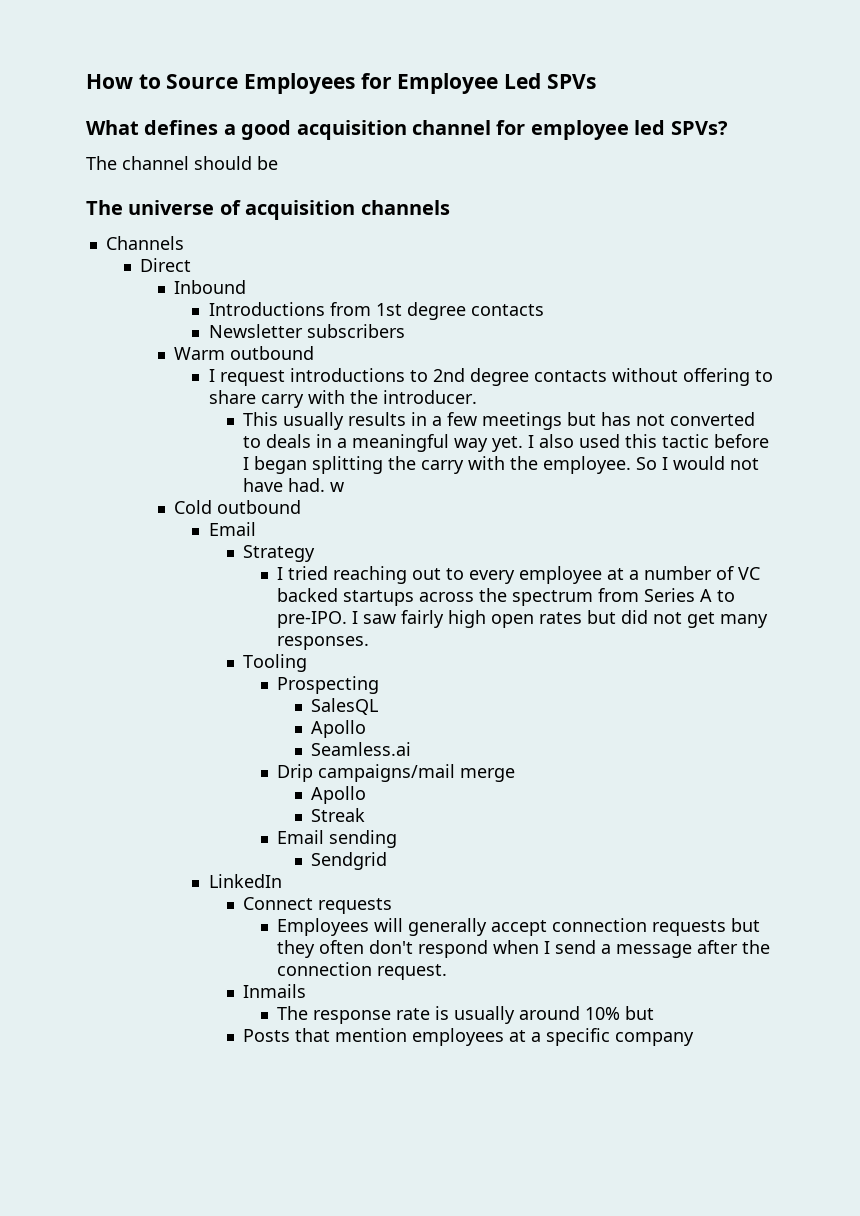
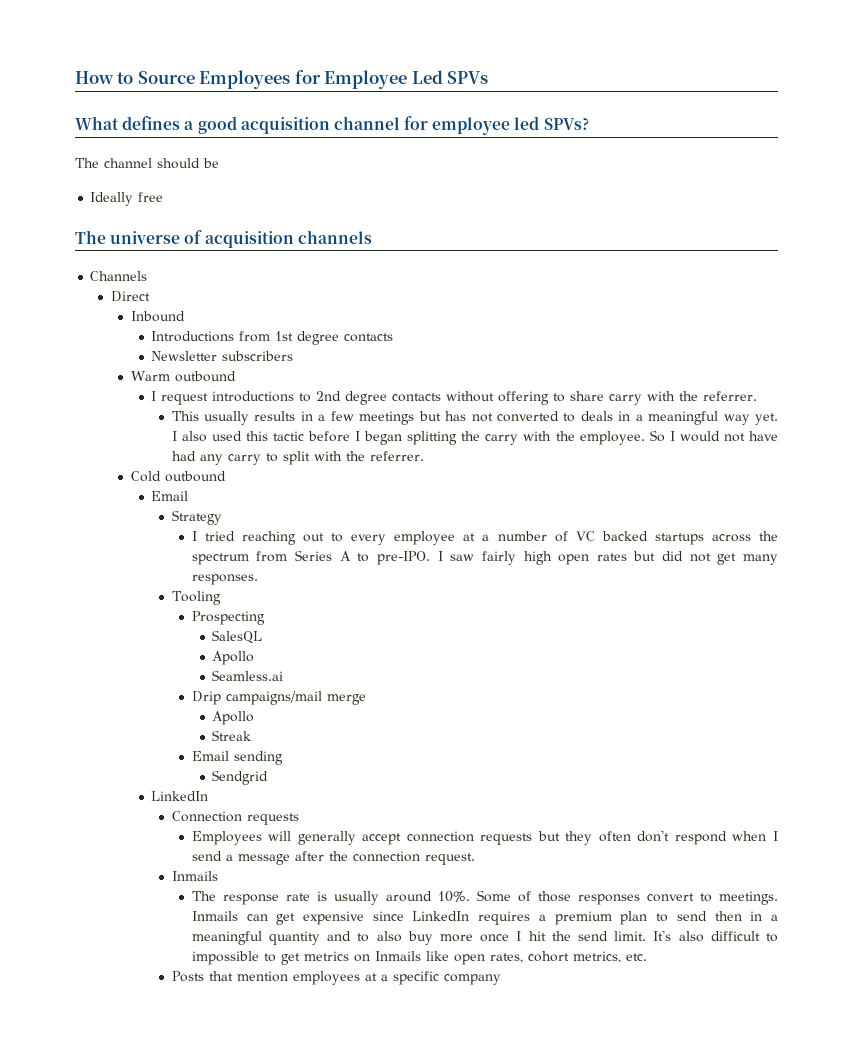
(278, 163) none -> [90,192,164,206] // Ideally free
[382,390,477,404] introducer. -> [703,391,758,401] referrer.
[287,478,344,492] had. w -> [171,451,424,465] had any carry to split with the referrer.
[242,897,313,910] Connect -> [171,811,242,822] Connection
[585,1006,655,1020] 10% but -> [437,890,778,905] [191,911,778,925] [191,930,778,945] [191,951,647,965] 10%. Some of those responses convert to meetings. Inmails can get expensive since LinkedIn requires a premium plan to send then in a meaningful quantity and to also buy more once I hit the send limit. It's also difficult to impossible to get metrics on Inmails like open rates, cohort metrics, etc.

